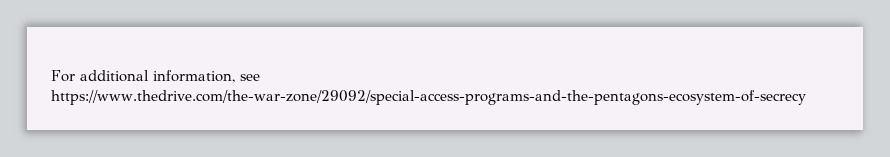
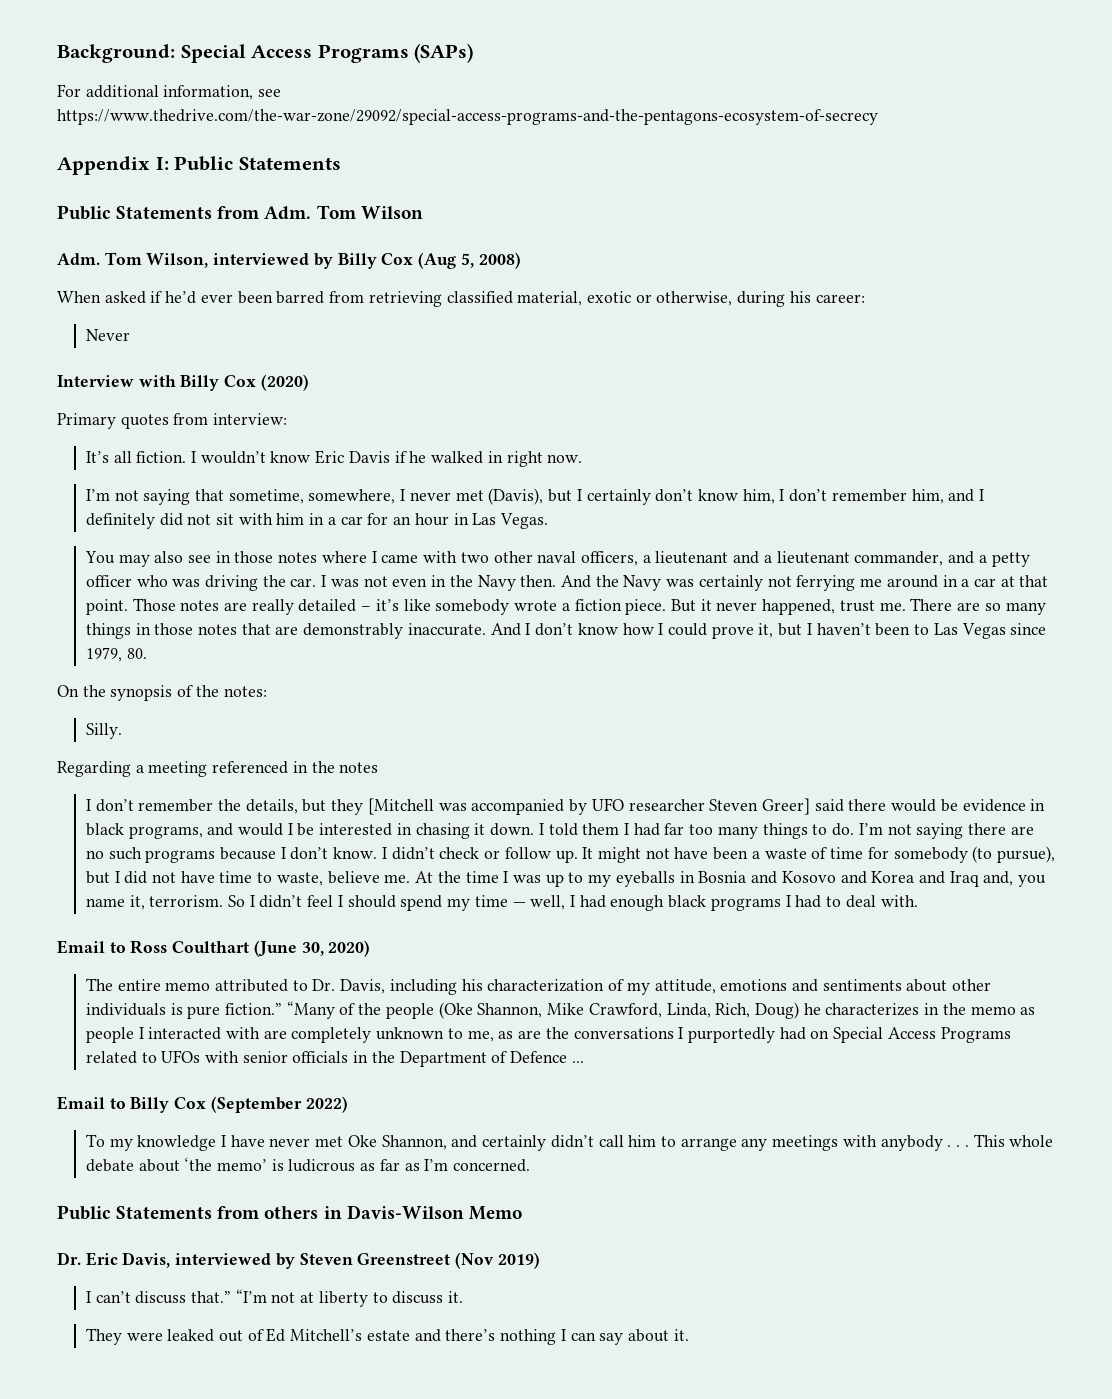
(51, 76) none -> [57,43,474,63] Background: Special Access Programs (SAPs) //
(806, 97) none -> [57,156,341,175] [57,205,423,220] [57,252,521,269] [57,291,865,307] [85,329,130,341] [57,374,309,391] [57,413,288,429] [85,450,583,467] [85,488,985,505] [85,513,548,529] [84,551,1030,567] [85,575,1049,591] [85,598,1046,615] [85,623,1047,639] [85,647,147,662] [57,685,267,701] [85,723,122,739] [57,761,379,777] [85,798,1046,815] [85,823,1034,839] [85,846,1055,863] [85,871,1047,887] [85,895,918,911] [57,940,371,957] [85,978,992,995] [85,1001,1036,1019] [85,1027,1011,1043] [85,1050,584,1067] [57,1096,348,1113] [85,1134,1054,1151] [85,1157,531,1172] [57,1205,522,1220] [57,1252,540,1269] [85,1289,464,1307] [85,1328,689,1345] // Appendix I: Public Statements // Public Statements from Adm. Tom Wilson // Adm. Tom Wilson, interviewed by Billy Cox (Aug 5, 2008) // When asked if he’d ever been barred from retrieving classified material, exotic or otherwise, during his career: // Never // Interview with Billy Cox (2020) // Primary quotes from interview: // It’s all fiction. I wouldn’t know Eric Davis if he walked in right now. // I’m not saying that sometime, somewhere, I never met (Davis), but I certainly don’t know him, I don’t remember him, and I definitely did not sit with him in a car for an hour in Las Vegas. // You may also see in those notes where I came with two other naval officers, a lieutenant and a lieutenant commander, and a petty officer who was driving the car. I was not even in the Navy then. And the Navy was certainly not ferrying me around in a car at that point. Those notes are really detailed – it’s like somebody wrote a fiction piece. But it never happened, trust me. There are so many things in those notes that are demonstrably inaccurate. And I don’t know how I could prove it, but I haven’t been to Las Vegas since 1979, 80. // On the synopsis of the notes: // Silly. // Regarding a meeting referenced in the notes // I don’t remember the details, but they [Mitchell was accompanied by UFO researcher Steven Greer] said there would be evidence in black programs, and would I be interested in chasing it down. I told them I had far too many things to do. I’m not saying there are no such programs because I don’t know. I didn’t check or follow up. It might not have been a waste of time for somebody (to pursue), but I did not have time to waste, believe me. At the time I was up to my eyeballs in Bosnia and Kosovo and Korea and Iraq and, you name it, terrorism. So I didn’t feel I should spend my time — well, I had enough black programs I had to deal with. // Email to Ross Coulthart (June 30, 2020) // The entire memo attributed to Dr. Davis, including his characterization of my attitude, emotions and sentiments about other individuals is pure fiction.” “Many of the people (Oke Shannon, Mike Crawford, Linda, Rich, Doug) he characterizes in the memo as people I interacted with are completely unknown to me, as are the conversations I purportedly had on Special Access Programs related to UFOs with senior officials in the Department of Defence ... // Email to Billy Cox (September 2022) // To my knowledge I have never met Oke Shannon, and certainly didn’t call him to arrange any meetings with anybody . . . This whole debate about ‘the memo’ is ludicrous as far as I’m concerned. // Public Statements from others in Davis-Wilson Memo // Dr. Eric Davis, interviewed by Steven Greenstreet (Nov 2019) // I can’t discuss that.” “I’m not at liberty to discuss it. // They were leaked out of Ed Mitchell’s estate and there’s nothing I can say about it.

